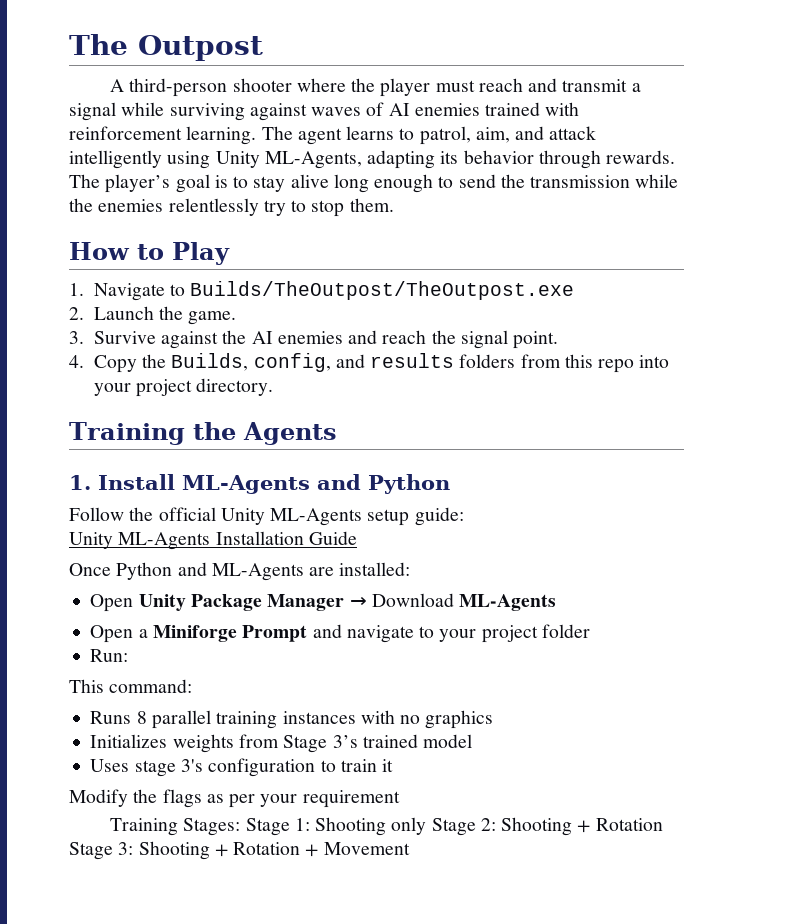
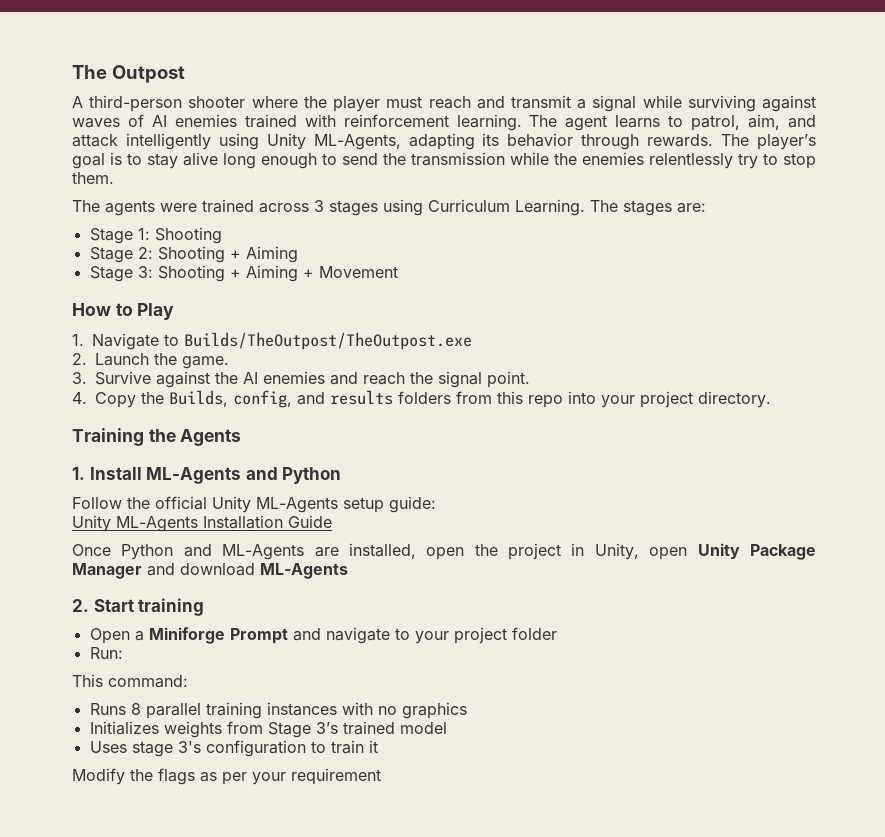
(394, 205) none -> [72,199,706,216] [89,227,222,244] [89,246,298,263] [89,265,398,282] // The agents were trained across 3 stages using Curriculum Learning. The stages are: // Stage 1: Shooting // Stage 2: Shooting + Aiming // Stage 3: Shooting + Aiming + Movement
[339,562,411,576] [90,594,134,612] installed: // Open -> [348,543,688,560] installed, open the project in Unity, open
[349,593,557,611] → Download ML-Agents -> [147,563,348,579] [72,598,205,616] and download ML-Agents // 2. Start training
[110,817,663,836] [69,841,410,860] // Training Stages: Stage 1: Shooting only Stage 2: Shooting + Rotation Stage 3: Shooting + Rotation + Movement -> (381, 776) none

